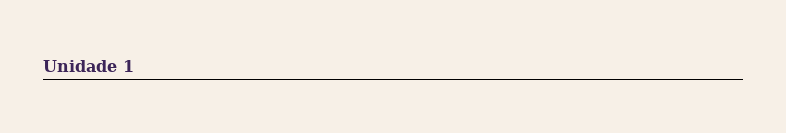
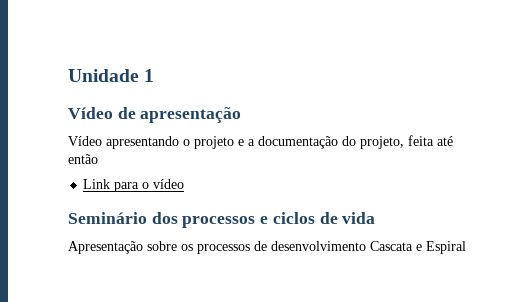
(134, 66) none -> [68,107,242,123] [68,135,453,149] [68,154,98,164] [83,179,185,192] [68,212,376,228] [68,241,466,254] // Vídeo de apresentação // Vídeo apresentando o projeto e a documentação do projeto, feita até então // Link para o vídeo // Seminário dos processos e ciclos de vida // Apresentação sobre os processos de desenvolvimento Cascata e Espiral

